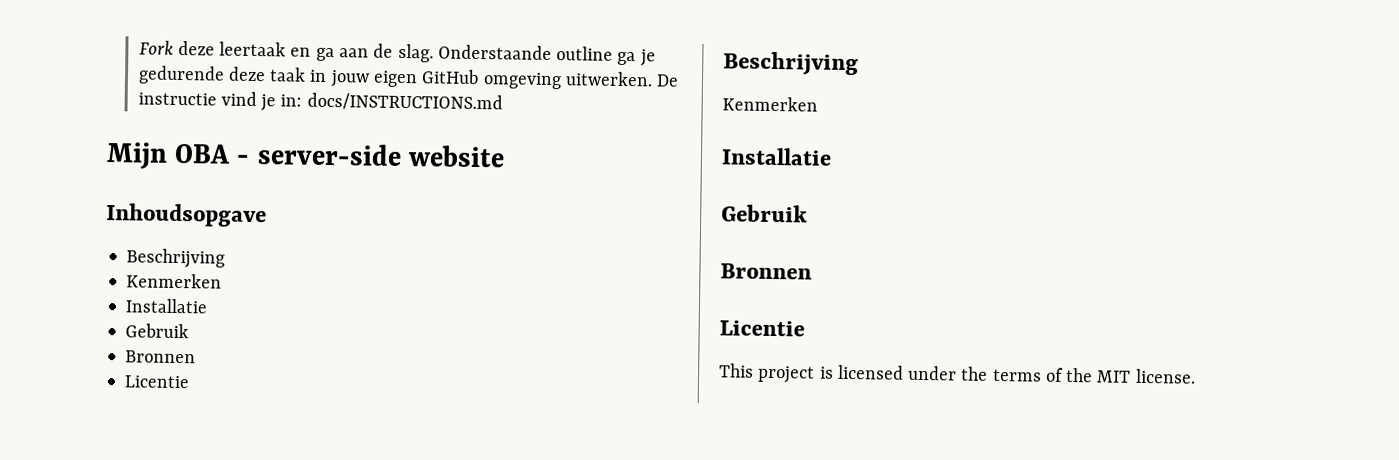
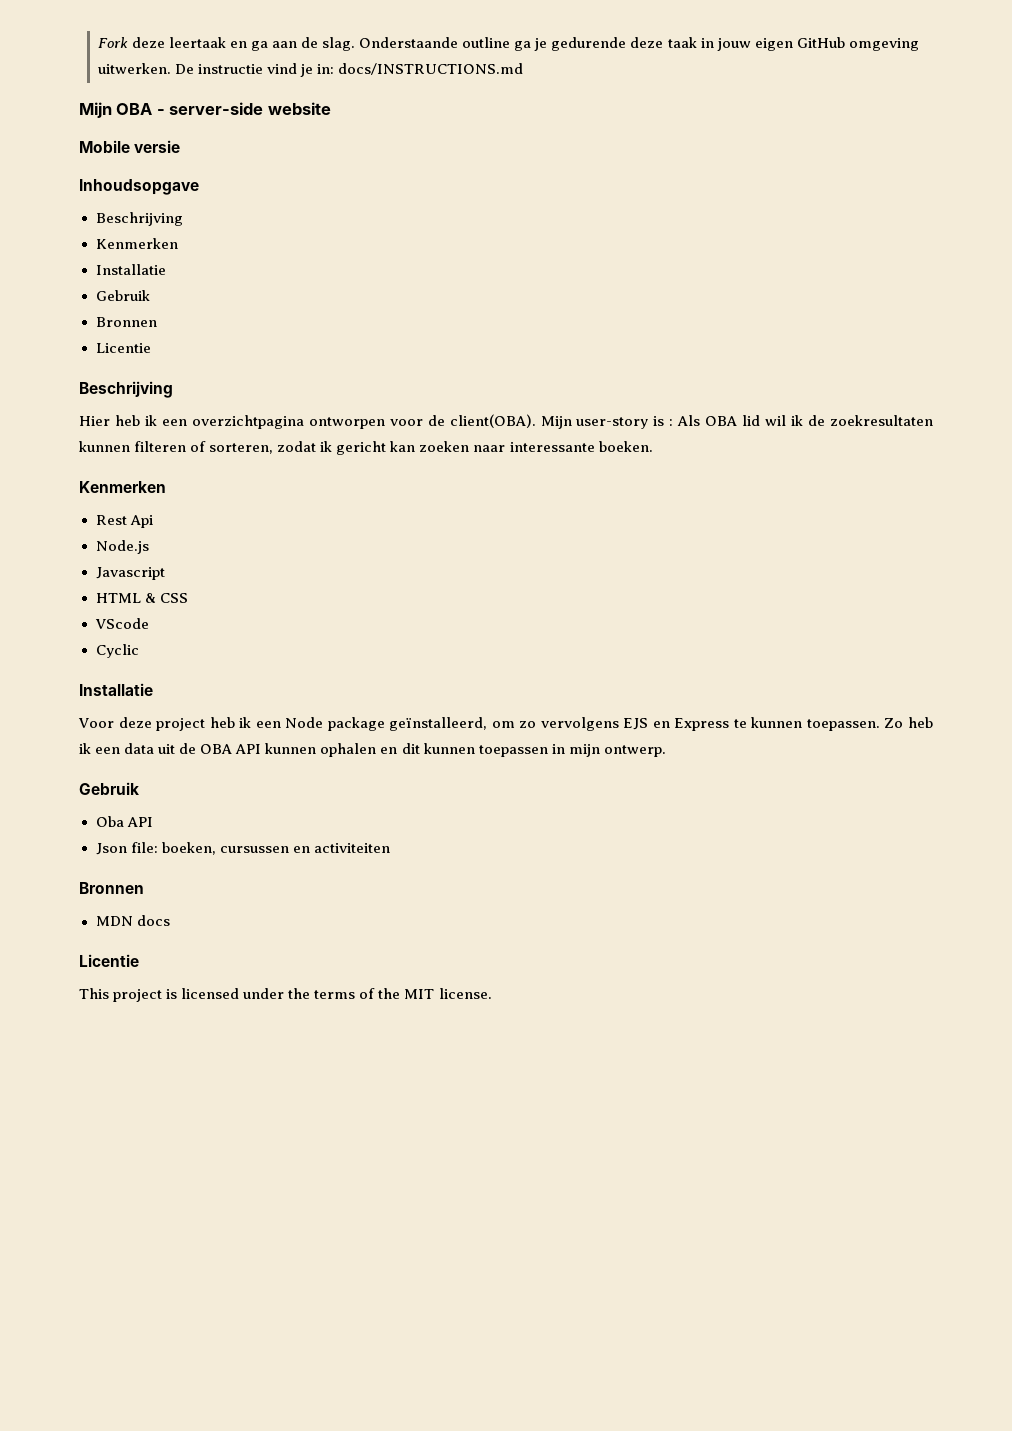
(505, 156) none -> [79,140,181,153] // Mobile versie
[722,96,818,112] [721,147,832,166] [721,204,808,223] [720,263,812,280] Kenmerken // Installatie // Gebruik // Bronnen -> [79,414,933,429] [79,441,653,455] [79,481,166,493] [95,515,153,528] [95,540,149,554] [95,567,165,580] [95,593,188,603] [94,618,149,629] [95,644,139,658] [79,683,153,696] [78,717,933,731] [79,743,666,757] [79,782,139,795] [95,816,153,827] [95,842,390,855] [79,882,144,894] [95,915,170,926] Hier heb ik een overzichtpagina ontworpen voor de client(OBA). Mijn user-story is : Als OBA lid wil ik de zoekresultaten kunnen filteren of sorteren, zodat ik gericht kan zoeken naar interessante boeken. // Kenmerken // Rest Api // Node.js // Javascript // HTML & CSS // VScode // Cyclic // Installatie // Voor deze project heb ik een Node package geïnstalleerd, om zo vervolgens EJS en Express te kunnen toepassen. Zo heb ik een data uit de OBA API kunnen ophalen en dit kunnen toepassen in mijn ontwerp. // Gebruik // Oba API // Json file: boeken, cursussen en activiteiten // Bronnen // MDN docs

